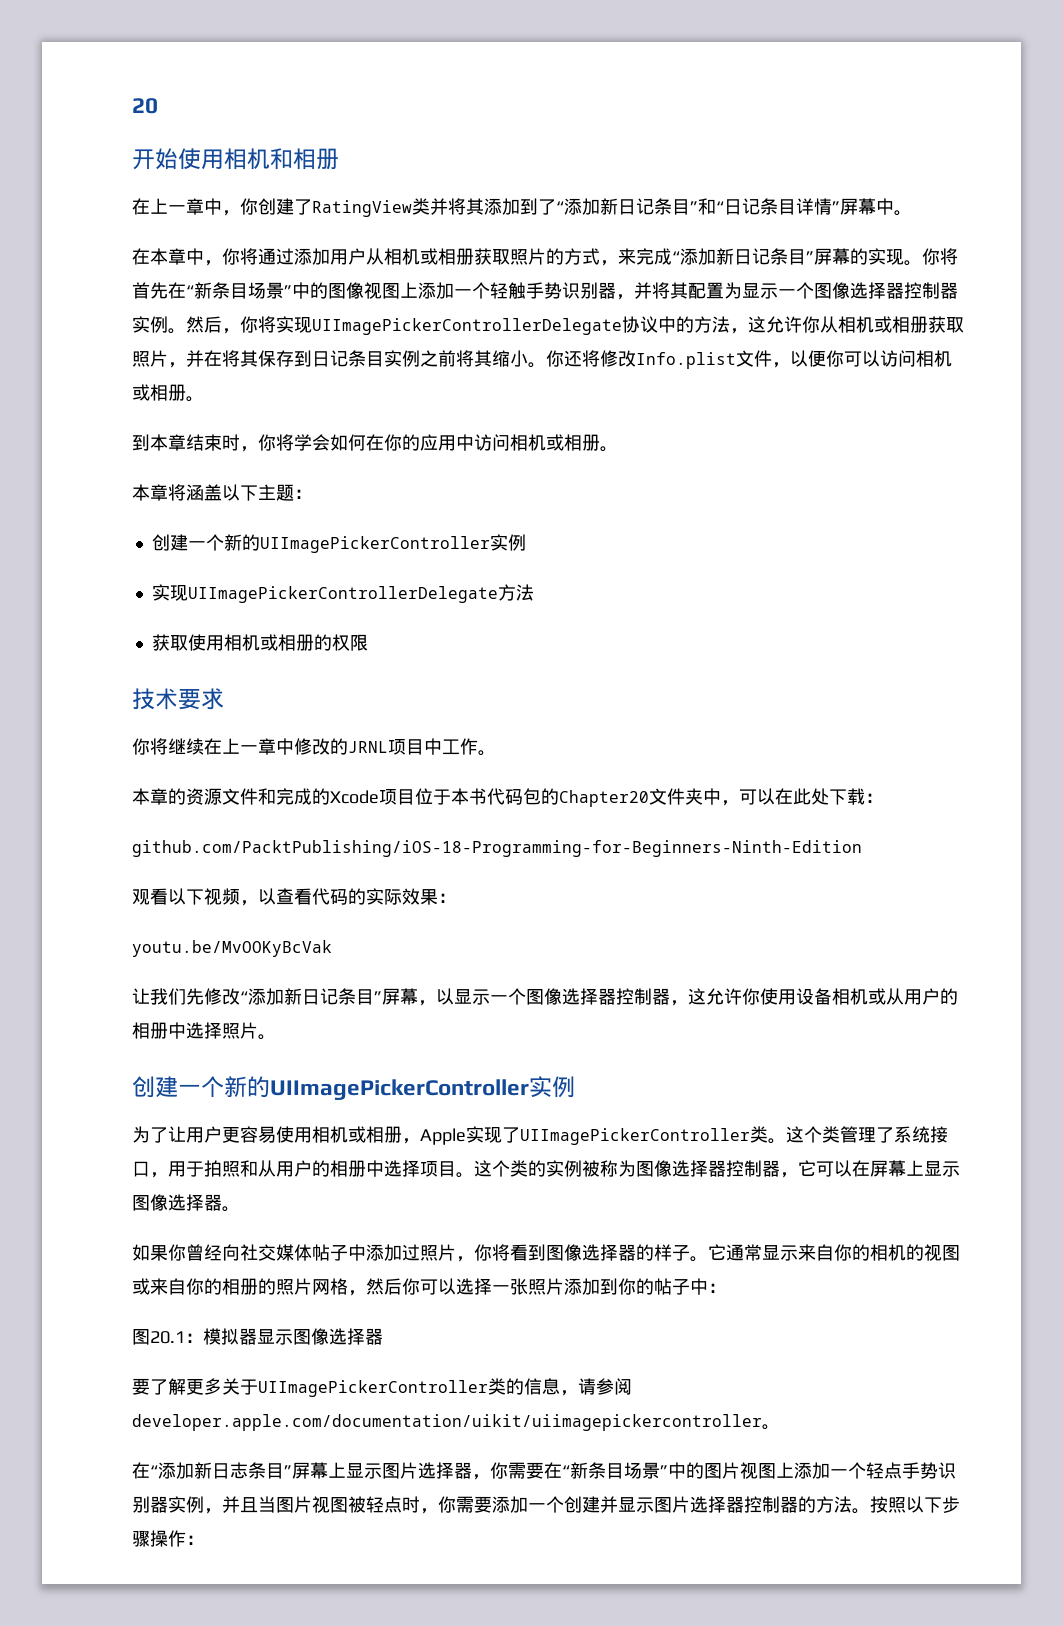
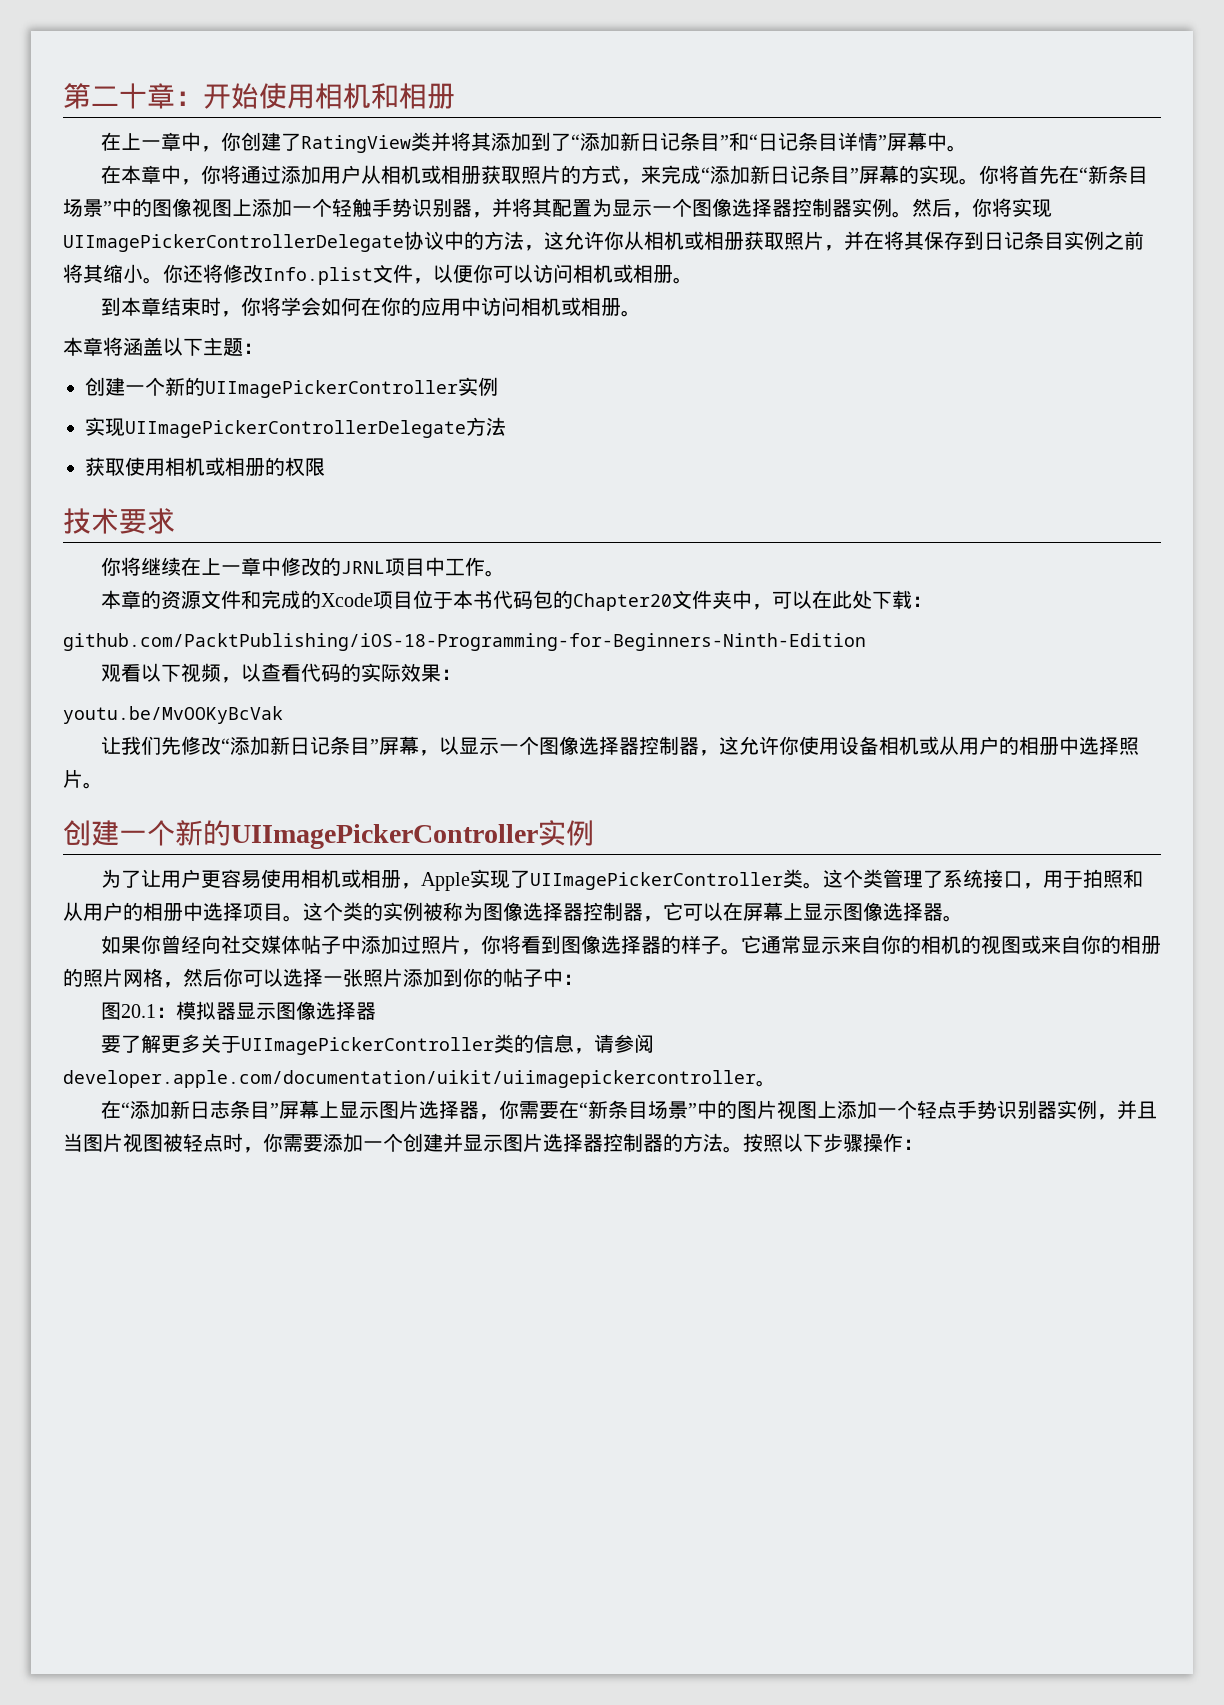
[132,98,158,114] 20 // -> [63,83,203,109] 第二十章：

